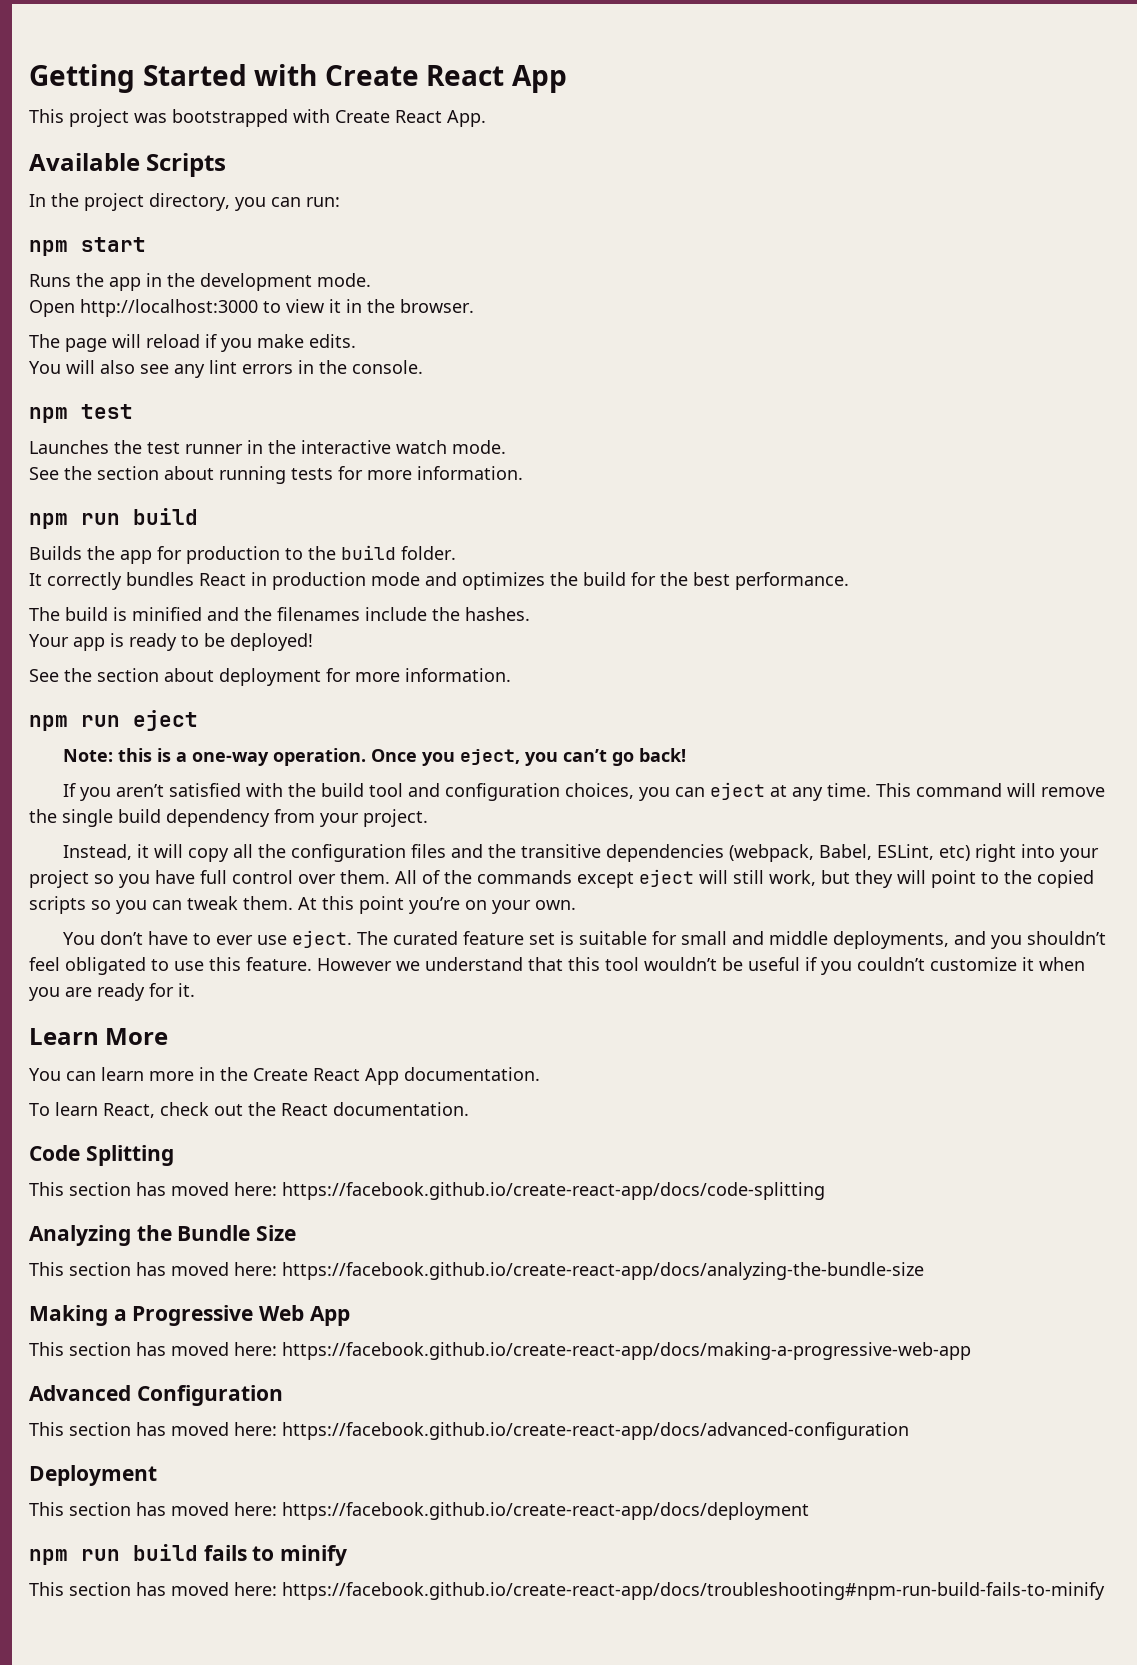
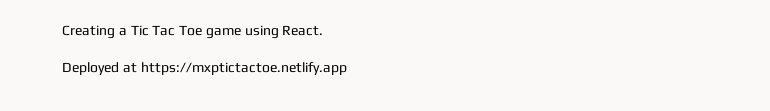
[29,64,567,93] [29,109,486,127] [29,153,227,177] [29,193,340,211] [29,237,146,256] [29,273,371,291] [29,299,474,317] [29,334,356,352] [29,360,423,378] [29,404,133,423] [29,440,506,454] [29,466,523,484] [29,508,198,529] [29,545,456,564] [29,572,849,590] [29,607,530,621] [29,633,313,651] [29,668,511,686] [29,710,198,731] [62,748,686,766] [62,782,1105,801] [29,809,428,827] [62,844,1099,862] [29,869,1094,888] [29,896,576,914] [62,930,1106,949] [29,957,1085,975] [29,983,195,1001] [29,1028,169,1045] [29,1067,540,1085] [29,1102,469,1118] [29,1145,174,1166] [29,1182,825,1200] [29,1225,297,1246] [29,1262,924,1280] [29,1305,350,1326] [29,1342,971,1360] [29,1385,283,1406] [29,1422,909,1440] [29,1465,157,1486] [29,1502,809,1520] [29,1544,348,1566] [29,1582,1105,1600] Getting Started with Create React App // This project was bootstrapped with Create React App. // Available Scripts // In the project directory, you can run: // npm start // Runs the app in the development mode. // Open http://localhost:3000 to view it in the browser. // The page will reload if you make edits. // You will also see any lint errors in the console. // npm test // Launches the test runner in the interactive watch mode. // See the section about running tests for more information. // npm run build // Builds the app for production to the build folder. // It correctly bundles React in production mode and optimizes the build for the best performance. // The build is minified and the filenames include the hashes. // Your app is ready to be deployed! // See the section about deployment for more information. // npm run eject // Note: this is a one-way operation. Once you eject, you can’t go back! // If you aren’t satisfied with the build tool and configuration choices, you can eject at any time. This command will remove the single build dependency from your project. // Instead, it will copy all the configuration files and the transitive dependencies (webpack, Babel, ESLint, etc) right into your project so you have full control over them. All of the commands except eject will still work, but they will point to the copied scripts so you can tweak them. At this point you’re on your own. // You don’t have to ever use eject. The curated feature set is suitable for small and middle deployments, and you shouldn’t feel obligated to use this feature. However we understand that this tool wouldn’t be useful if you couldn’t customize it when you are ready for it. // Learn More // You can learn more in the Create React App documentation. // To learn React, check out the React documentation. // Code Splitting // This section has moved here: https://facebook.github.io/create-react-app/docs/code-splitting // Analyzing the Bundle Size // This section has moved here: https://facebook.github.io/create-react-app/docs/analyzing-the-bundle-size // Making a Progressive Web App // This section has moved here: https://facebook.github.io/create-react-app/docs/making-a-progressive-web-app // Advanced Configuration // This section has moved here: https://facebook.github.io/create-react-app/docs/advanced-configuration // Deployment // This section has moved here: https://facebook.github.io/create-react-app/docs/deployment // npm run build fails to minify // This section has moved here: https://facebook.github.io/create-react-app/docs/troubleshooting#npm-run-build-fails-to-minify -> [62,25,324,39] [62,62,347,75] Creating a Tic Tac Toe game using React. // Deployed at https://mxptictactoe.netlify.app

